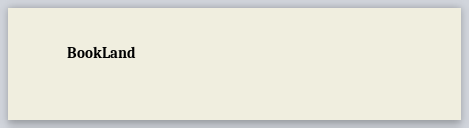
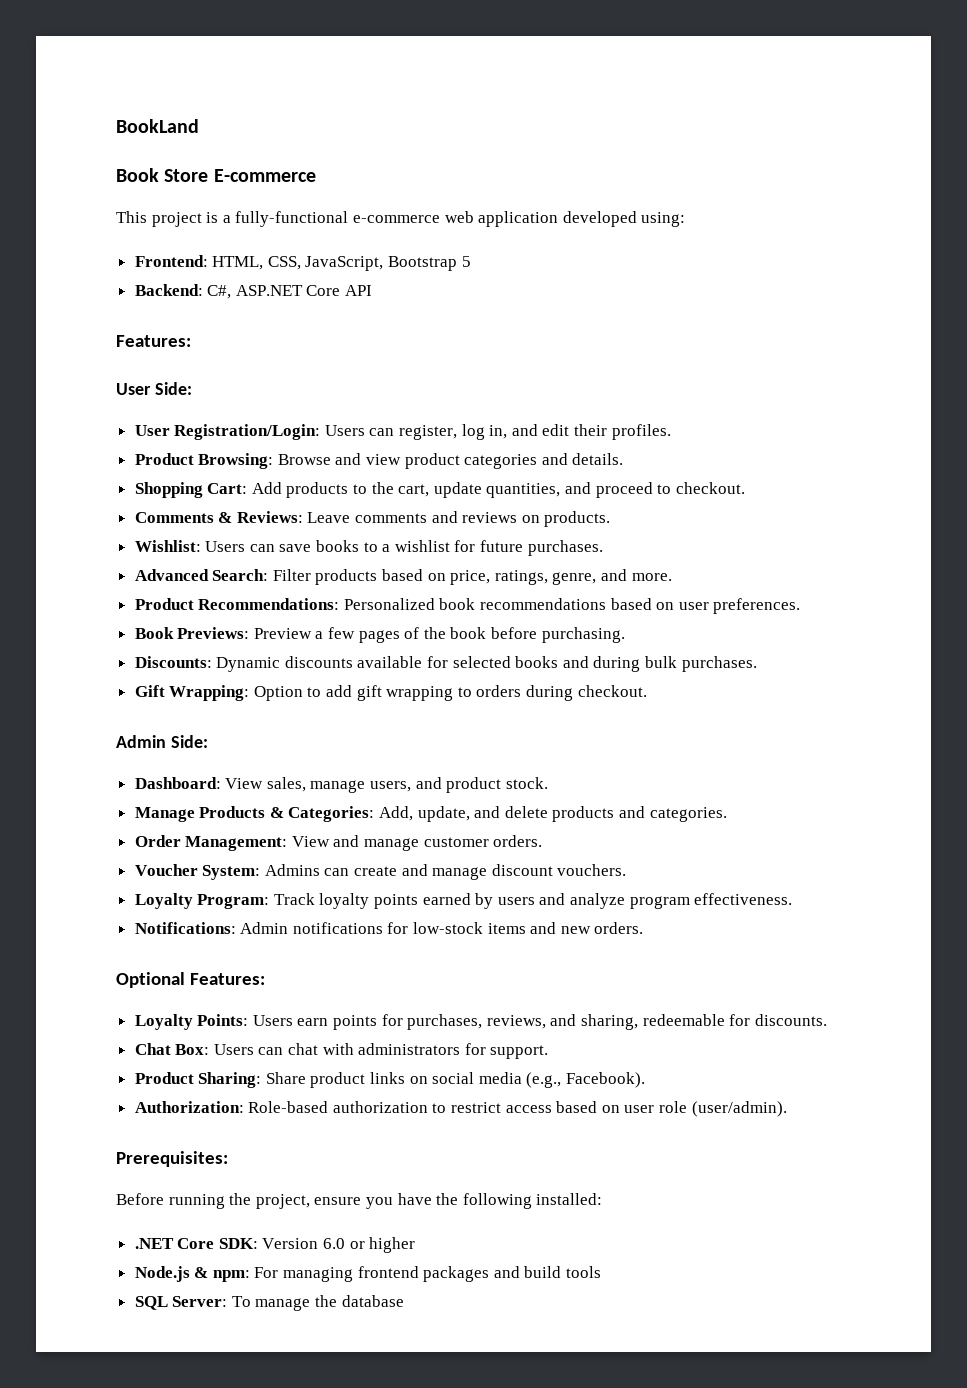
(136, 52) none -> [116,168,316,182] [116,211,686,227] [134,255,471,271] [134,284,373,299] [116,335,191,347] [116,382,192,395] [134,424,671,440] [134,453,624,469] [134,482,745,498] [134,511,611,527] [134,540,603,556] [134,569,672,585] [134,598,801,614] [134,627,625,643] [134,656,757,672] [134,685,647,701] [116,735,208,748] [134,777,548,793] [134,806,727,822] [134,835,543,851] [134,864,627,880] [134,893,793,909] [134,922,644,934] [116,972,265,988] [134,1014,827,1030] [134,1043,549,1059] [134,1072,646,1088] [134,1101,787,1117] [116,1151,228,1167] [116,1193,603,1209] [134,1237,416,1253] [134,1266,602,1282] [134,1295,404,1311] // Book Store E-commerce // This project is a fully-functional e-commerce web application developed using: // Frontend: HTML, CSS, JavaScript, Bootstrap 5 // Backend: C#, ASP.NET Core API // Features: // User Side: // User Registration/Login: Users can register, log in, and edit their profiles. // Product Browsing: Browse and view product categories and details. // Shopping Cart: Add products to the cart, update quantities, and proceed to checkout. // Comments & Reviews: Leave comments and reviews on products. // Wishlist: Users can save books to a wishlist for future purchases. // Advanced Search: Filter products based on price, ratings, genre, and more. // Product Recommendations: Personalized book recommendations based on user preferences. // Book Previews: Preview a few pages of the book before purchasing. // Discounts: Dynamic discounts available for selected books and during bulk purchases. // Gift Wrapping: Option to add gift wrapping to orders during checkout. // Admin Side: // Dashboard: View sales, manage users, and product stock. // Manage Products & Categories: Add, update, and delete products and categories. // Order Management: View and manage customer orders. // Voucher System: Admins can create and manage discount vouchers. // Loyalty Program: Track loyalty points earned by users and analyze program effectiveness. // Notifications: Admin notifications for low-stock items and new orders. // Optional Features: // Loyalty Points: Users earn points for purchases, reviews, and sharing, redeemable for discounts. // Chat Box: Users can chat with administrators for support. // Product Sharing: Share product links on social media (e.g., Facebook). // Authorization: Role-based authorization to restrict access based on user role (user/admin). // Prerequisites: // Before running the project, ensure you have the following installed: // .NET Core SDK: Version 6.0 or higher // Node.js & npm: For managing frontend packages and build tools // SQL Server: To manage the database

